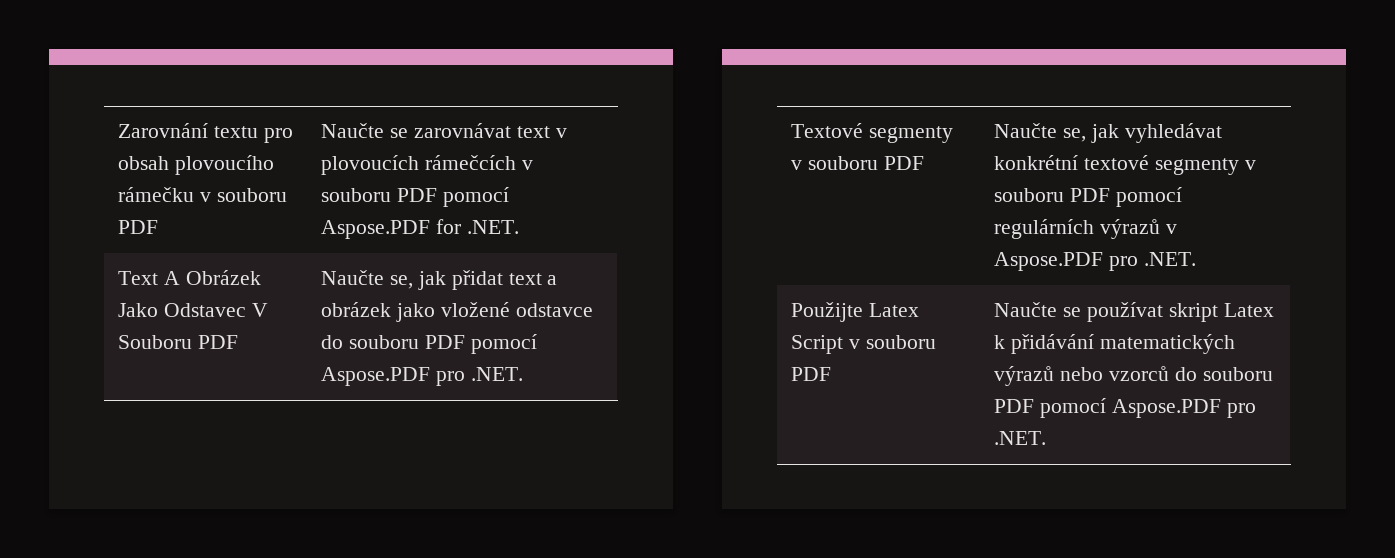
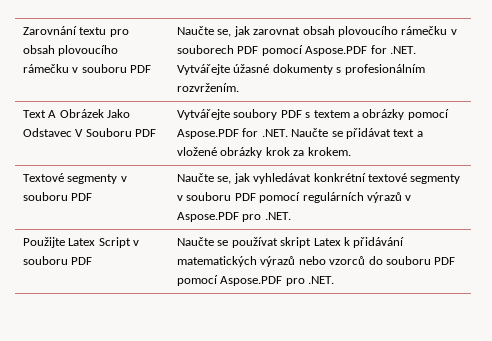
[390,123,567,138] [321,155,533,175] [321,188,392,202] se zarovnávat text v plovoucích rámečcích v souboru -> [217,26,457,37] [177,45,235,54] se, jak zarovnat obsah plovoucího rámečku v souborech
(519, 227) none -> [177,64,425,75] [177,83,240,92] Vytvářejte úžasné dokumenty s profesionálním rozvržením.
[321,270,558,290] [321,302,593,322] [321,334,537,354] [321,367,523,386] Naučte se, jak přidat text a obrázek jako vložené odstavce do souboru PDF pomocí Aspose.PDF pro .NET. -> [177,109,449,120] [177,128,423,139] [177,147,351,158] Vytvářejte soubory PDF s textem a obrázky pomocí Aspose.PDF for .NET. Naučte se přidávat text a vložené obrázky krok za krokem.

